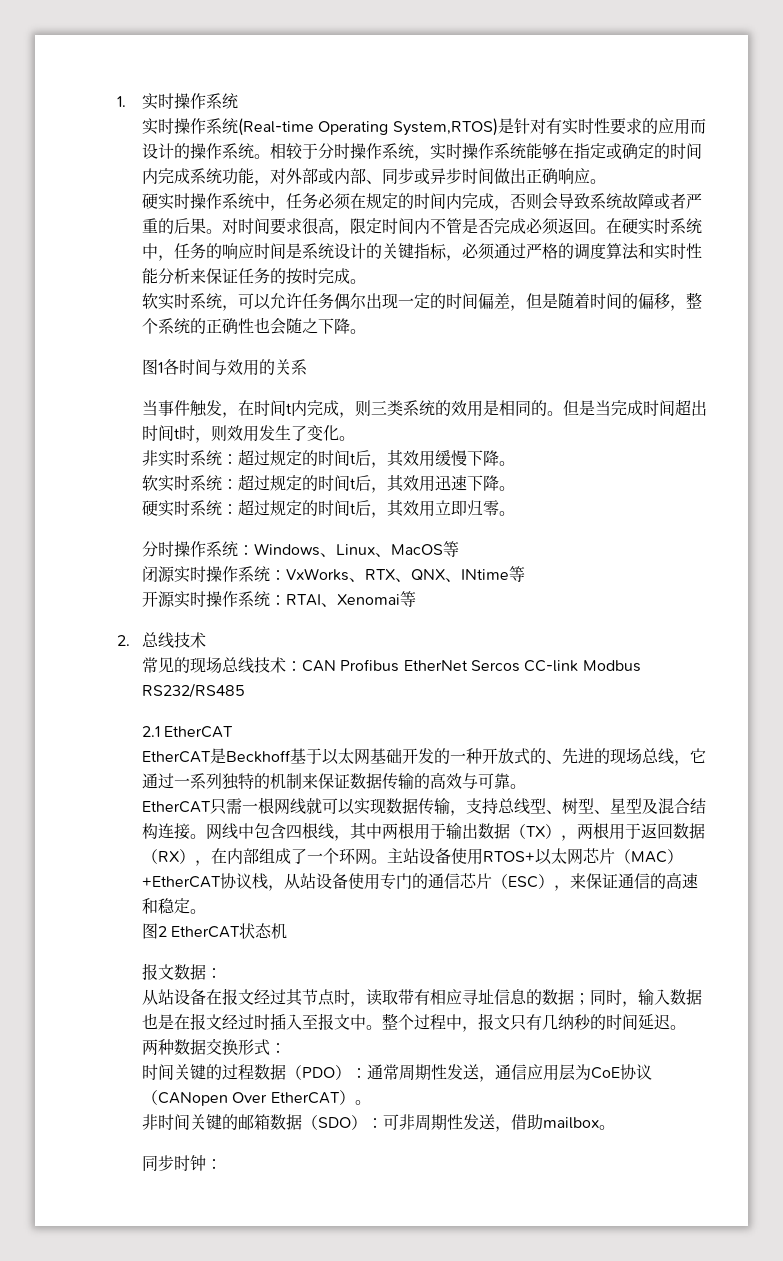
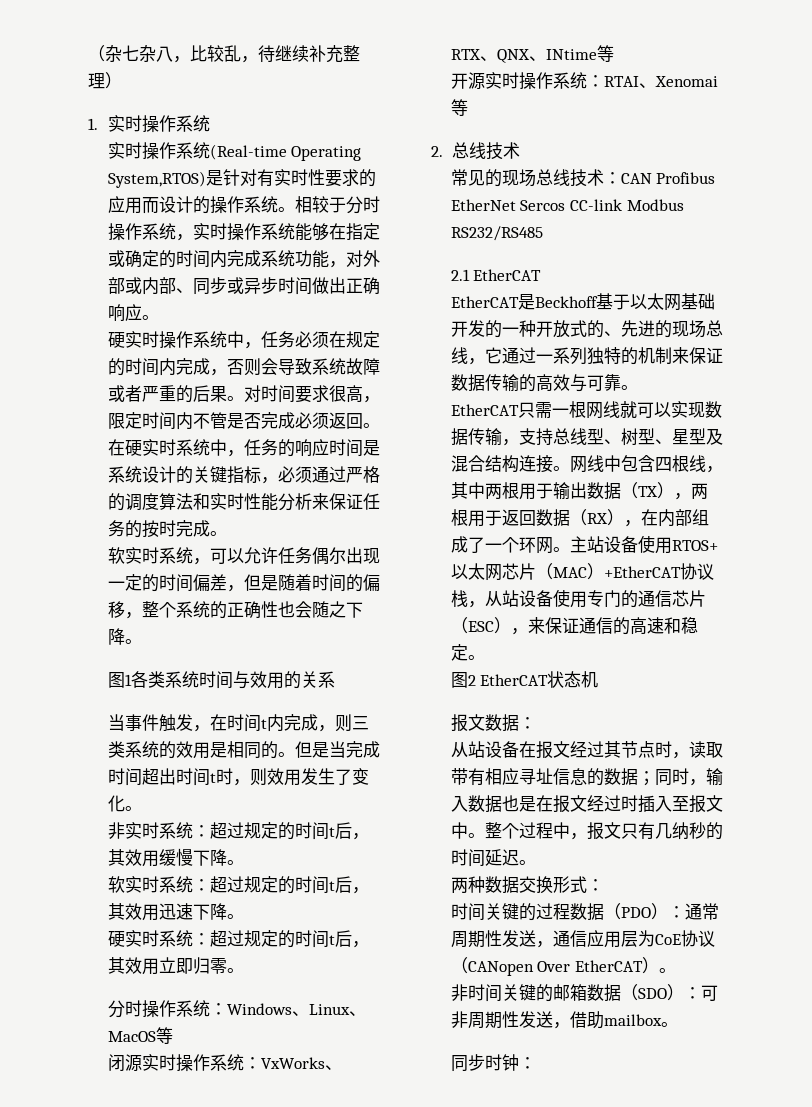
(117, 101) none -> [88,45,360,63] [88,72,122,89] （杂七杂八，比较乱，待继续补充整理） //
(179, 367) none -> [147,671,199,688] 类系统

